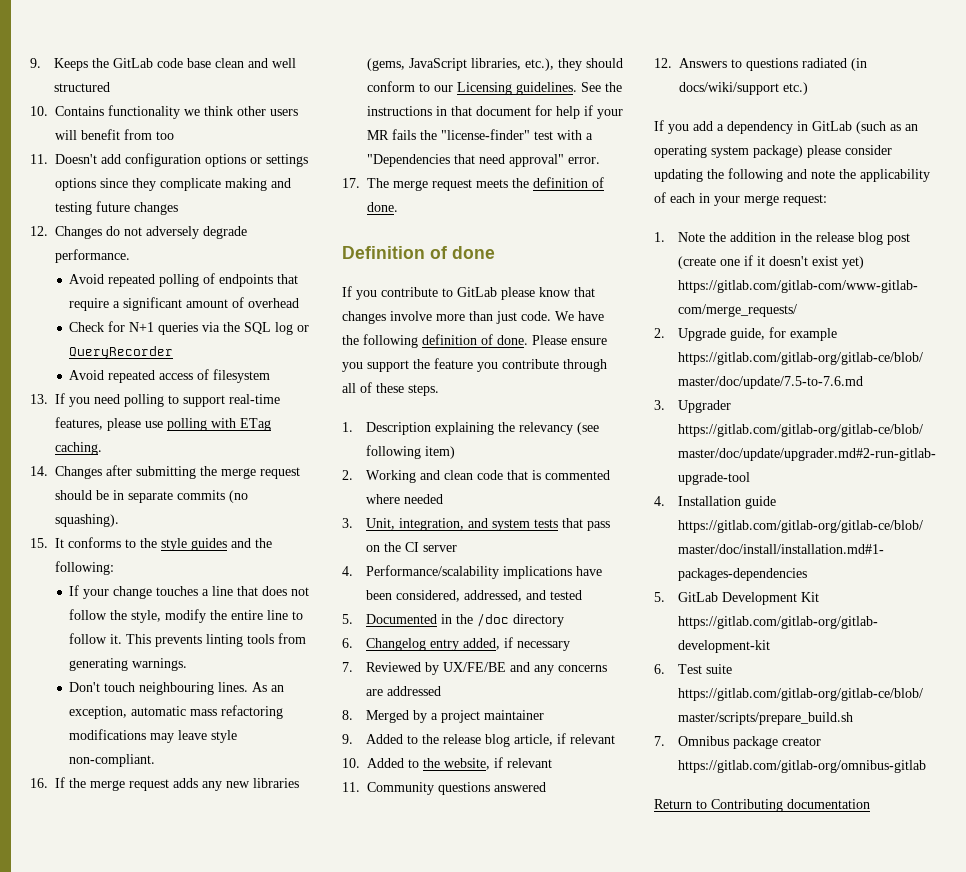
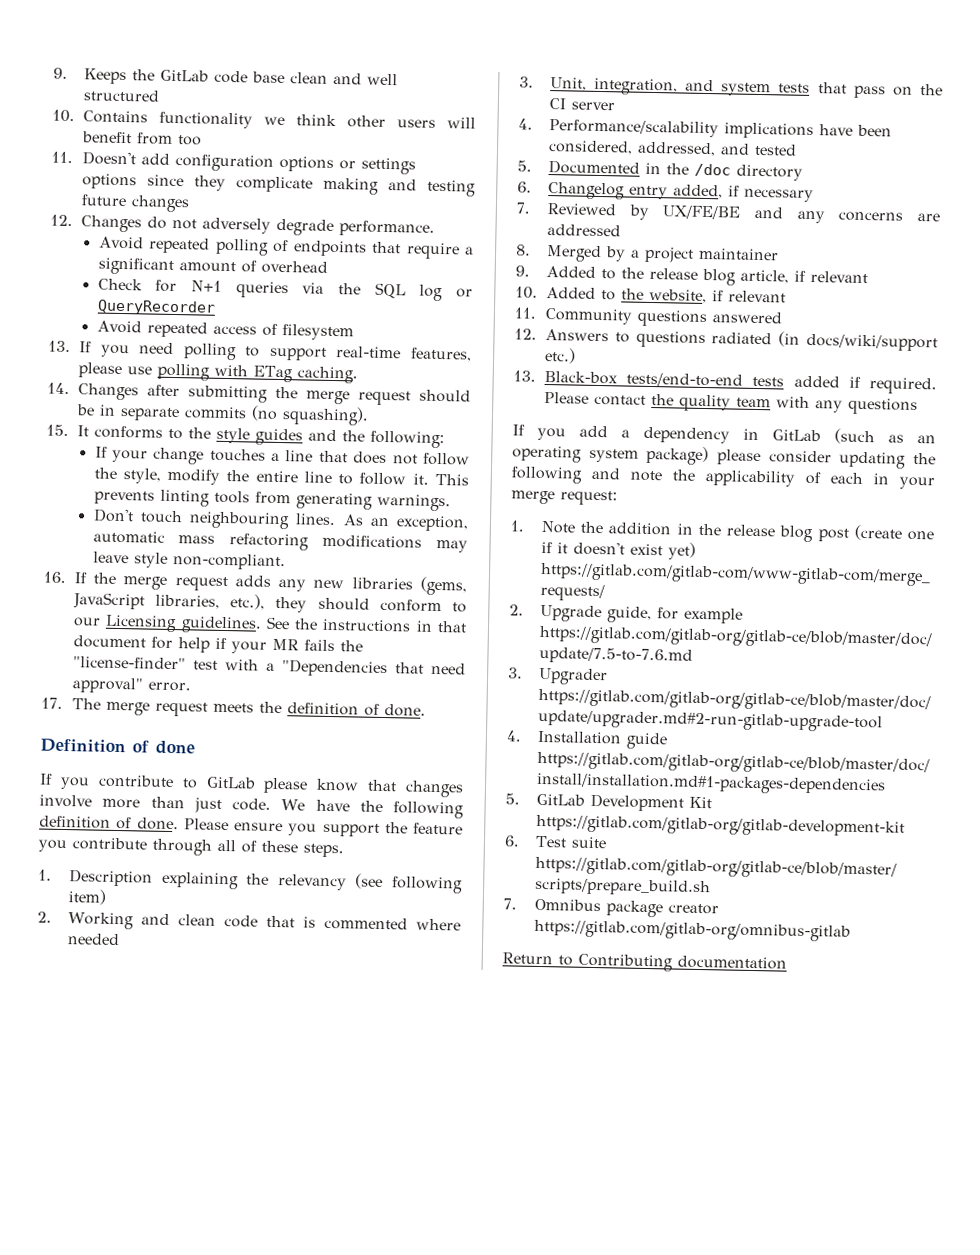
(808, 88) none -> [513,370,937,395] [543,391,918,416] // 13. Black-box tests/end-to-end tests added if required. Please contact the quality team with any questions

